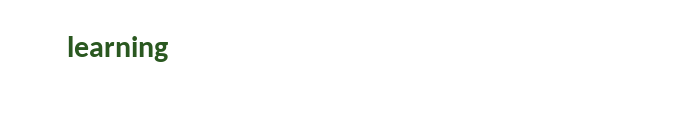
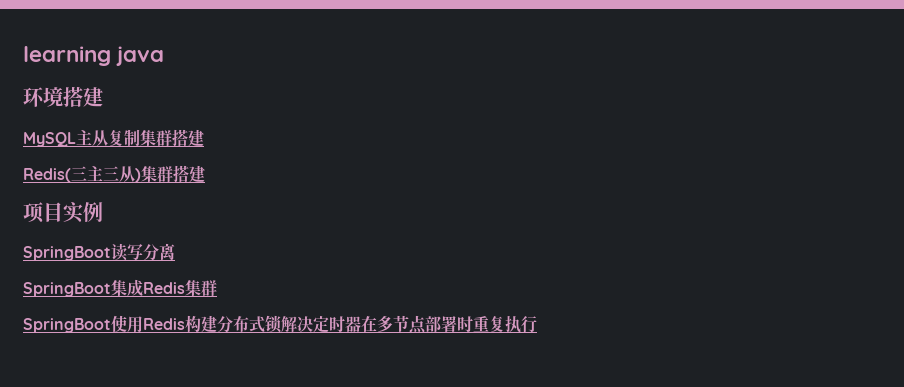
(168, 49) none -> [116,46,165,66] [23,87,103,107] [23,129,204,147] [23,165,205,183] [23,201,103,223] [23,243,175,261] [23,279,217,297] [23,315,537,333] java // 环境搭建 // MySQL主从复制集群搭建 // Redis(三主三从)集群搭建 // 项目实例 // SpringBoot读写分离 // SpringBoot集成Redis集群 // SpringBoot使用Redis构建分布式锁解决定时器在多节点部署时重复执行

